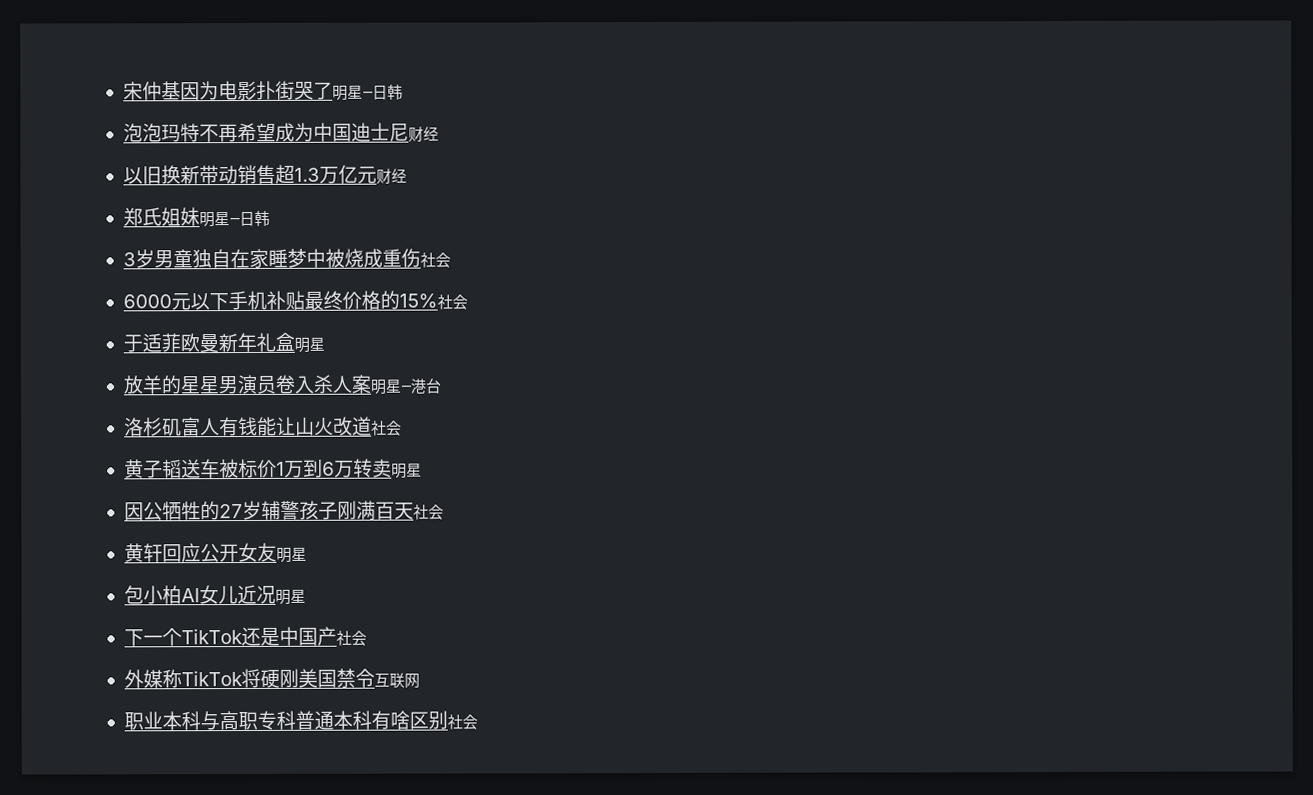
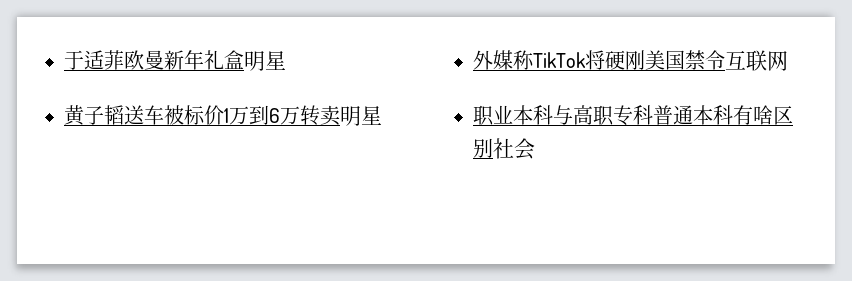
[122,80,403,101] [122,122,439,143] [122,164,407,185] [122,207,270,228] [122,248,451,269] [122,290,468,311] 宋仲基因为电影扑街哭了明星-日韩 // 泡泡玛特不再希望成为中国迪士尼财经 // 以旧换新带动销售超1.3万亿元财经 // 郑氏姐妹明星-日韩 // 3岁男童独自在家睡梦中被烧成重伤社会 // 6000元以下手机补贴最终价格的15%社会 // -> (64, 60) none
[122,374,441,395] [123,416,402,437] // 放羊的星星男演员卷入杀人案明星-港台 // 洛杉矶富人有钱能让山火改道社会 -> (286, 60) none
[123,500,444,521] [123,542,307,563] [123,584,306,605] [123,626,367,647] // 因公牺牲的27岁辅警孩子刚满百天社会 // 黄轩回应公开女友明星 // 包小柏AI女儿近况明星 // 下一个TikTok还是中国产社会 -> (382, 115) none

